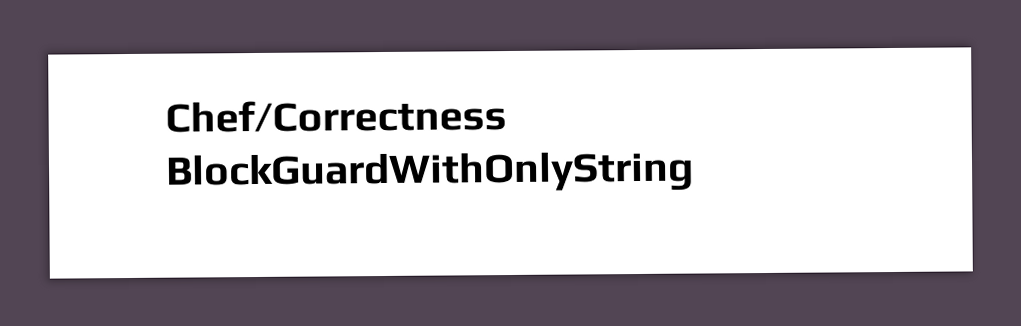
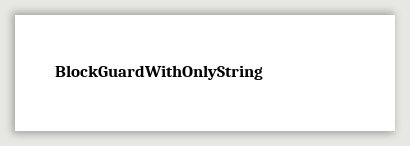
[165,99,507,133] Chef/Correctness -> (55, 72) none

